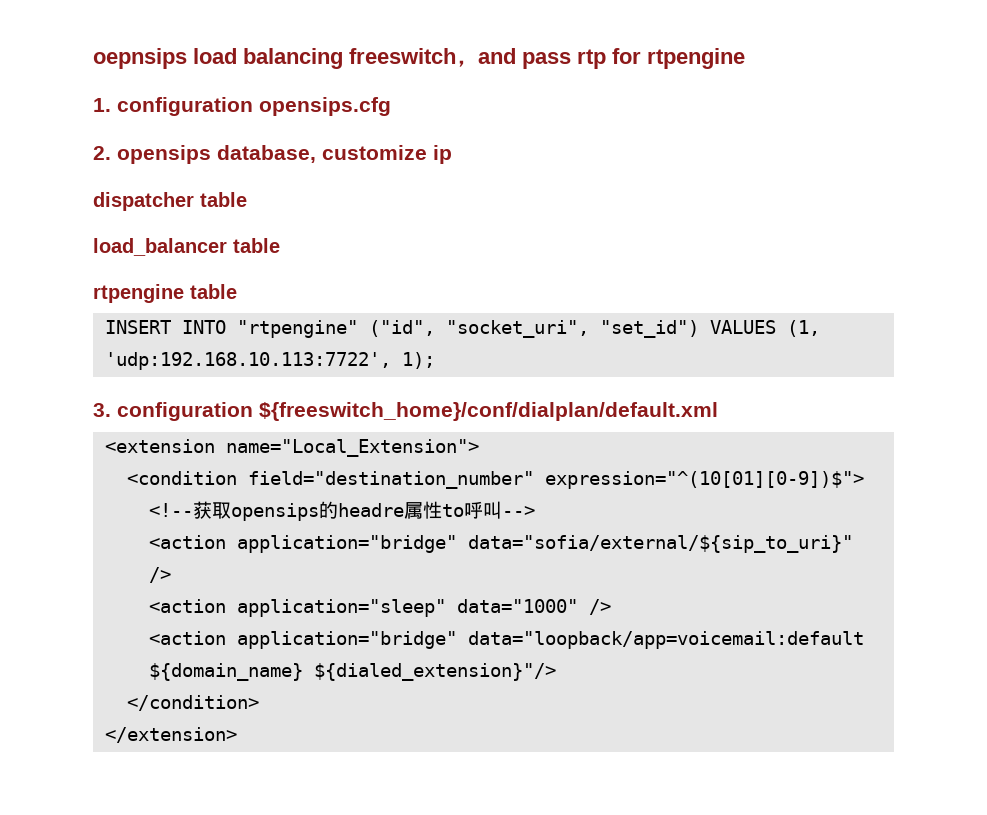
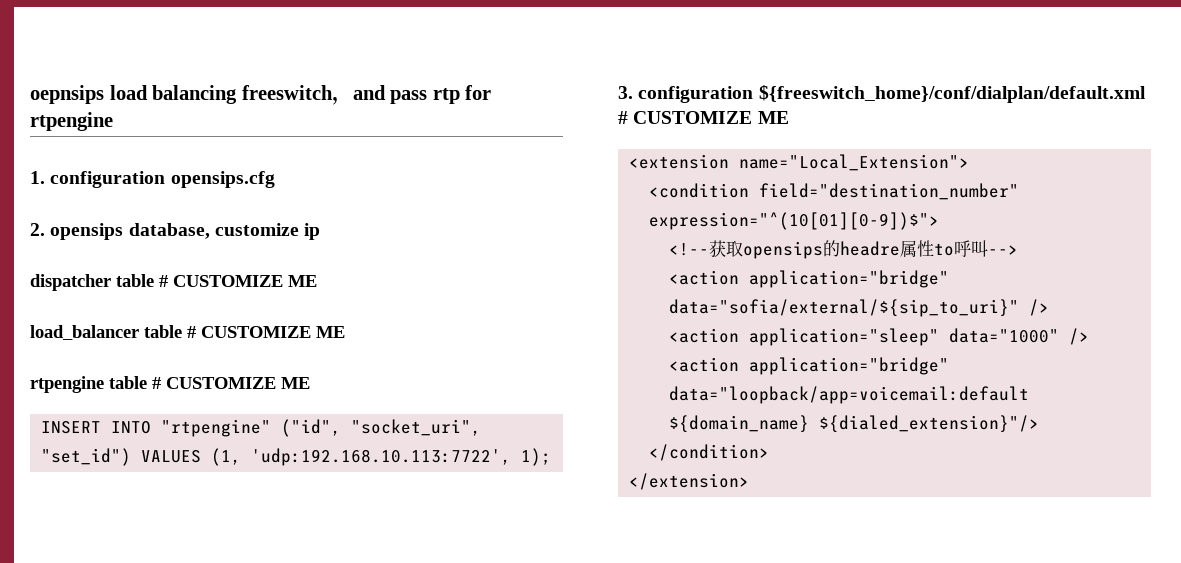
(247, 199) none -> [159,275,317,287] # CUSTOMIZE ME
(280, 245) none -> [187,326,345,338] # CUSTOMIZE ME
(237, 291) none -> [152,377,310,389] # CUSTOMIZE ME
(718, 411) none -> [618,111,789,124] # CUSTOMIZE ME

